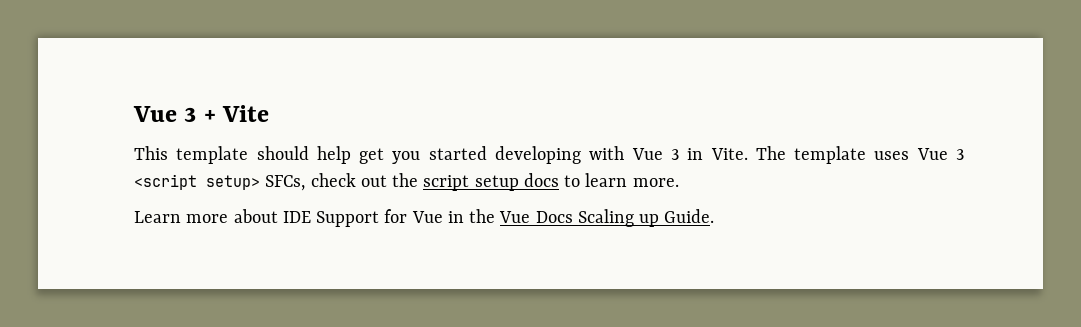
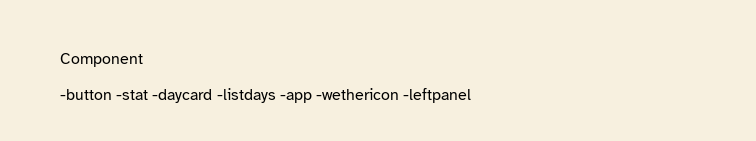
[133,105,270,122] [134,146,964,164] [134,173,679,191] [134,209,715,227] Vue 3 + Vite // This template should help get you started developing with Vue 3 in Vite. The template uses Vue 3 <script setup> SFCs, check out the script setup docs to learn more. // Learn more about IDE Support for Vue in the Vue Docs Scaling up Guide. -> [60,53,143,67] [60,88,472,103] Component // -button -stat -daycard -listdays -app -wethericon -leftpanel

